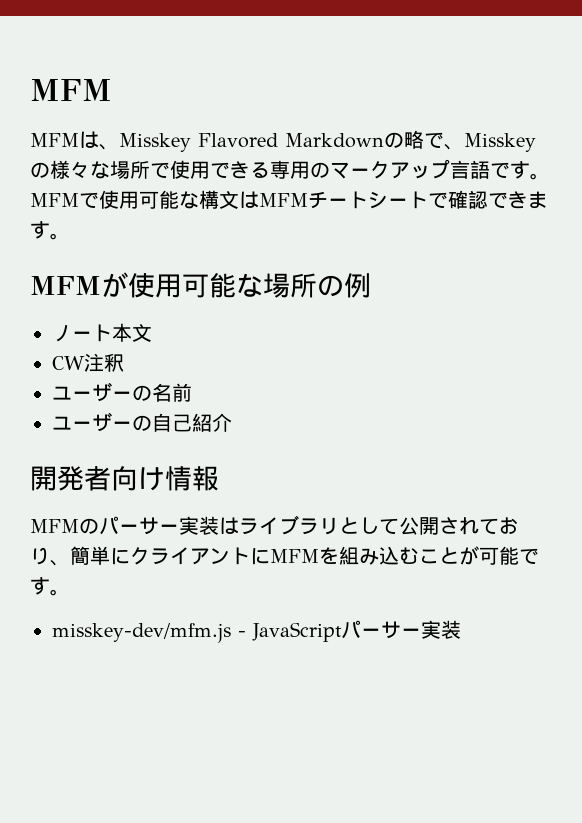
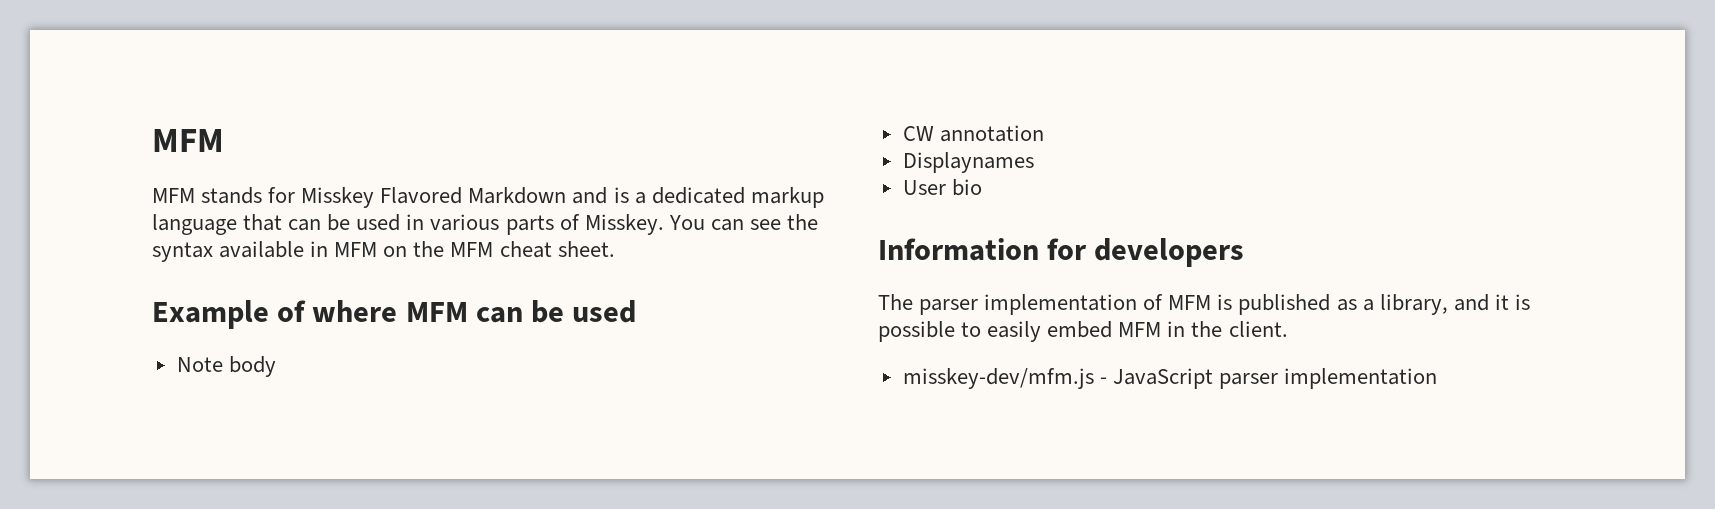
[79,131,119,150] は、 -> [201,187,296,204] stands for
[384,130,536,152] [30,159,550,180] [30,190,548,209] [30,221,70,240] [30,272,371,298] [52,323,152,342] [52,353,124,372] [52,382,192,402] [52,412,232,432] [30,466,219,491] [30,515,519,535] [30,546,539,566] [30,577,70,596] の略で、Misskeyの様々な場所で使用できる専用のマークアップ言語です。MFMで使用可能な構文はMFMチートシートで確認できます。 // MFMが使用可能な場所の例 // ノート本文 // CW注釈 // ユーザーの名前 // ユーザーの自己紹介 // 開発者向け情報 // MFMのパーサー実装はライブラリとして公開されており、簡単にクライアントにMFMを組み込むことが可能です。 -> [572,187,824,208] [152,214,818,235] [152,241,615,262] [152,300,637,329] [176,356,276,377] [902,125,1044,142] [902,152,1034,173] [902,179,982,196] [878,238,1245,267] [878,294,1530,315] [878,321,1288,342] and is a dedicated markup language that can be used in various parts of Misskey. You can see the syntax available in MFM on the MFM cheat sheet. // Example of where MFM can be used // Note body // CW annotation // Displaynames // User bio // Information for developers // The parser implementation of MFM is published as a library, and it is possible to easily embed MFM in the client.
[341,620,461,639] パーサー実装 -> [1218,368,1438,389] parser implementation

